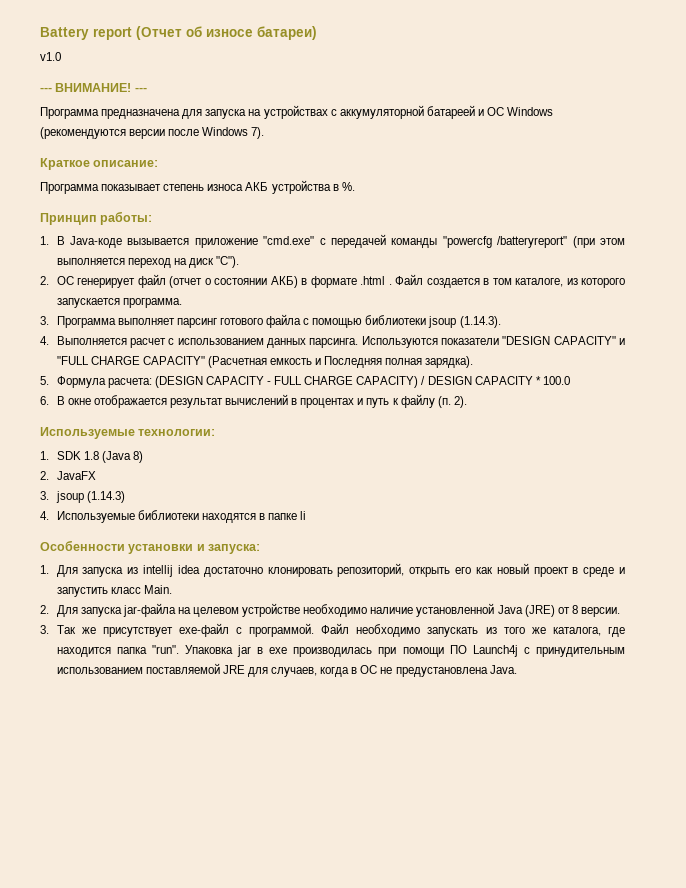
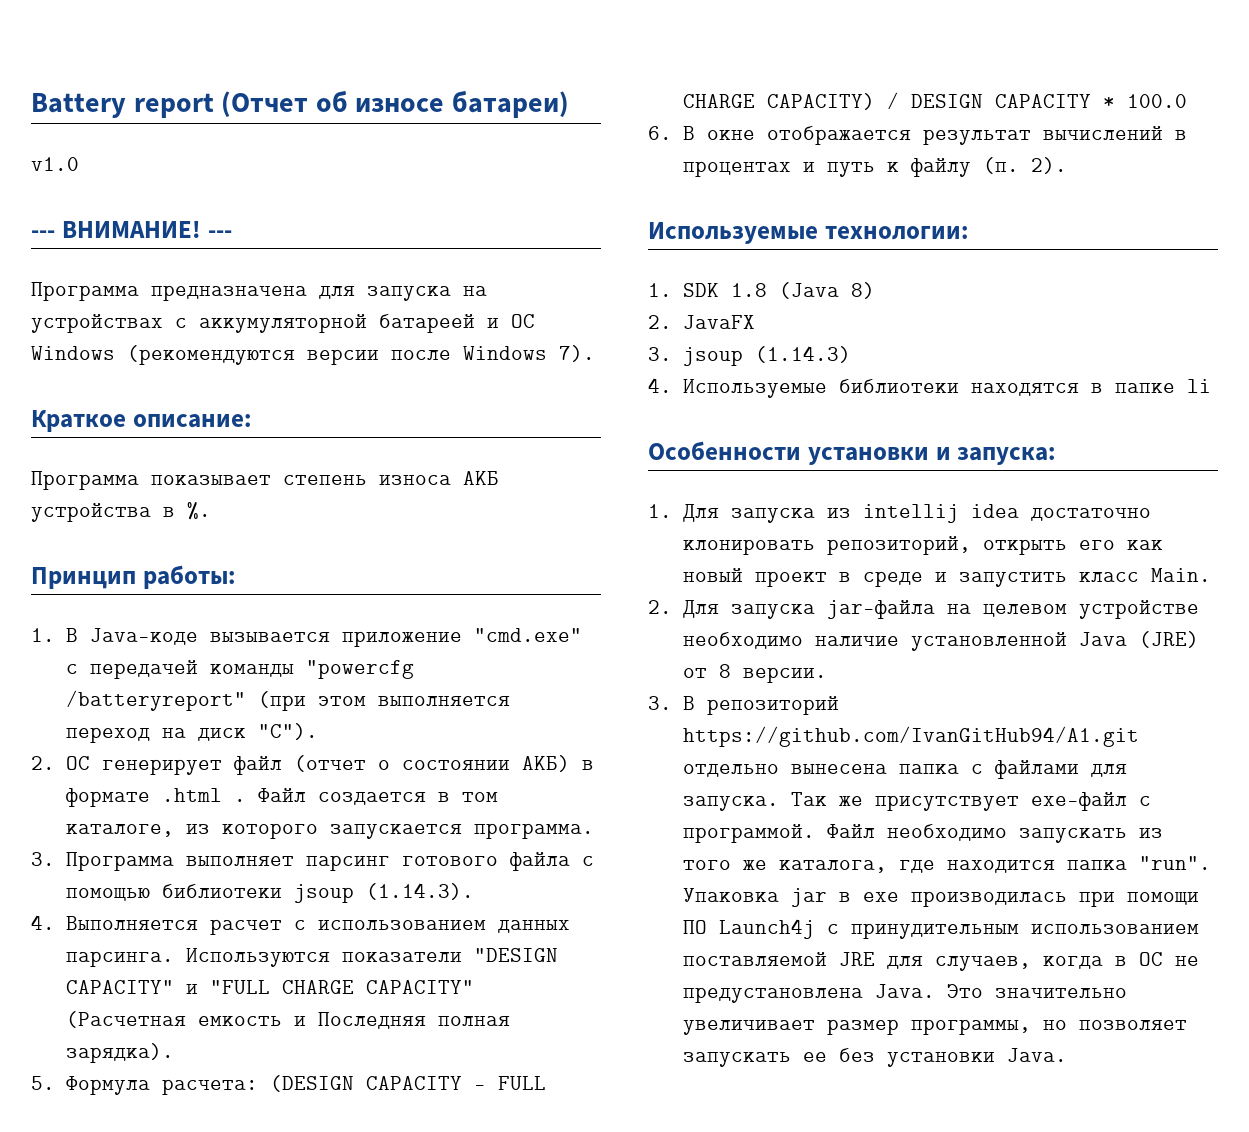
(49, 629) none -> [682,696,839,715] [682,726,1139,747] [682,760,1127,779] [682,796,779,811] В репозиторий https://github.com/IvanGitHub94/A1.git отдельно вынесена папка с файлами для запуска.
(517, 669) none -> [946,984,1127,998] [682,1019,1187,1035] [682,1048,1067,1067] Это значительно увеличивает размер программы, но позволяет запускать ее без установки Java.

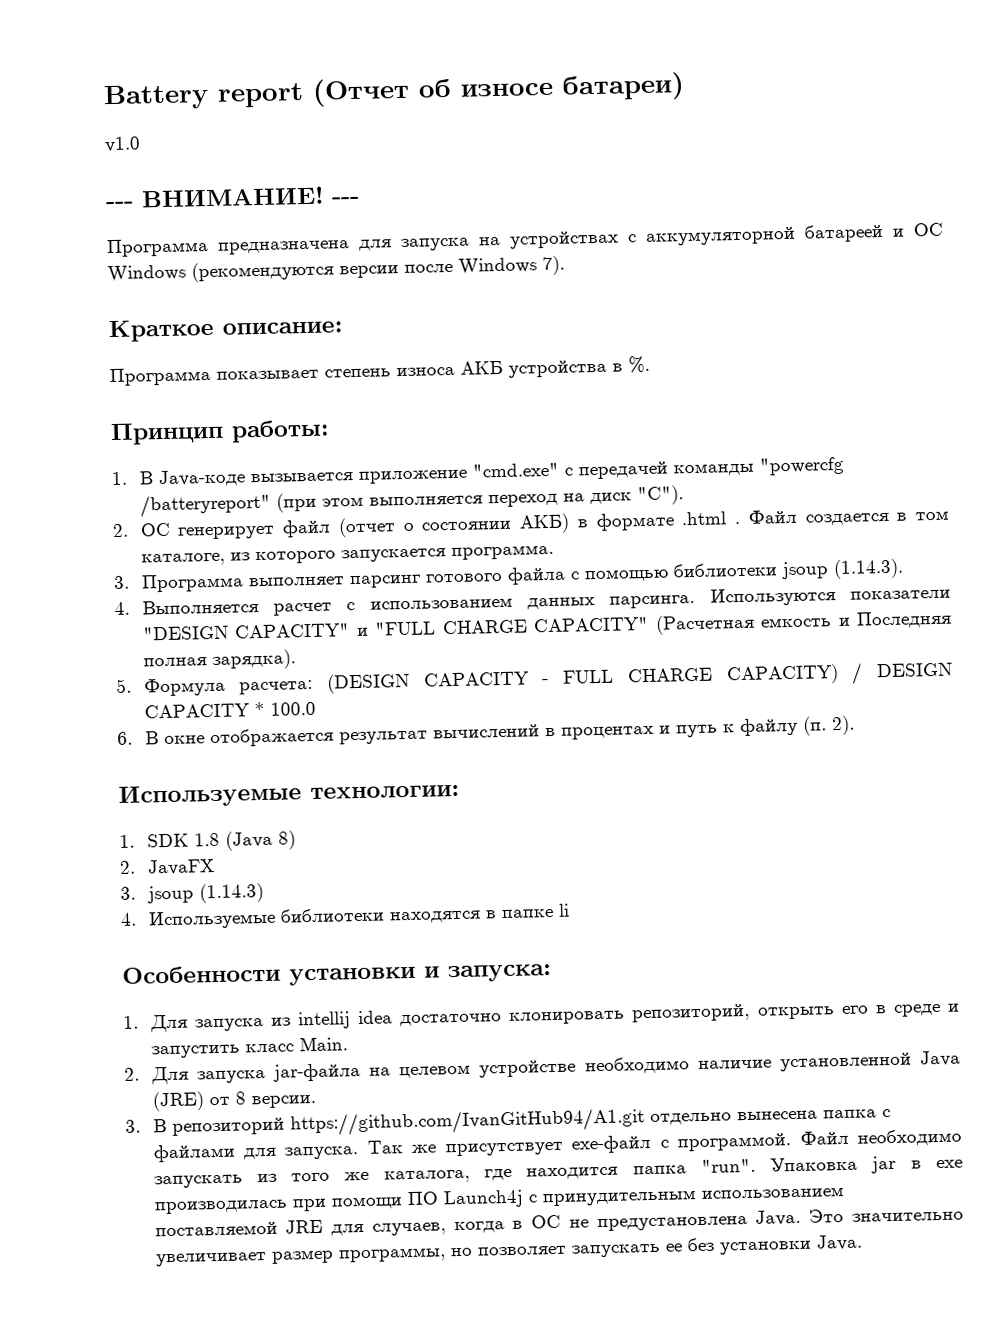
[1126,540,1163,550] [682,568,827,587] как новый проект -> (869, 1010) none

